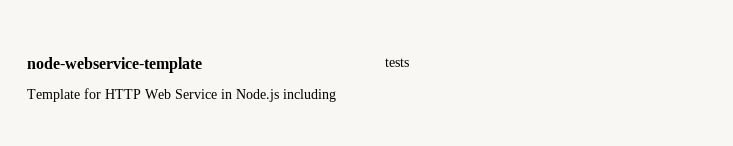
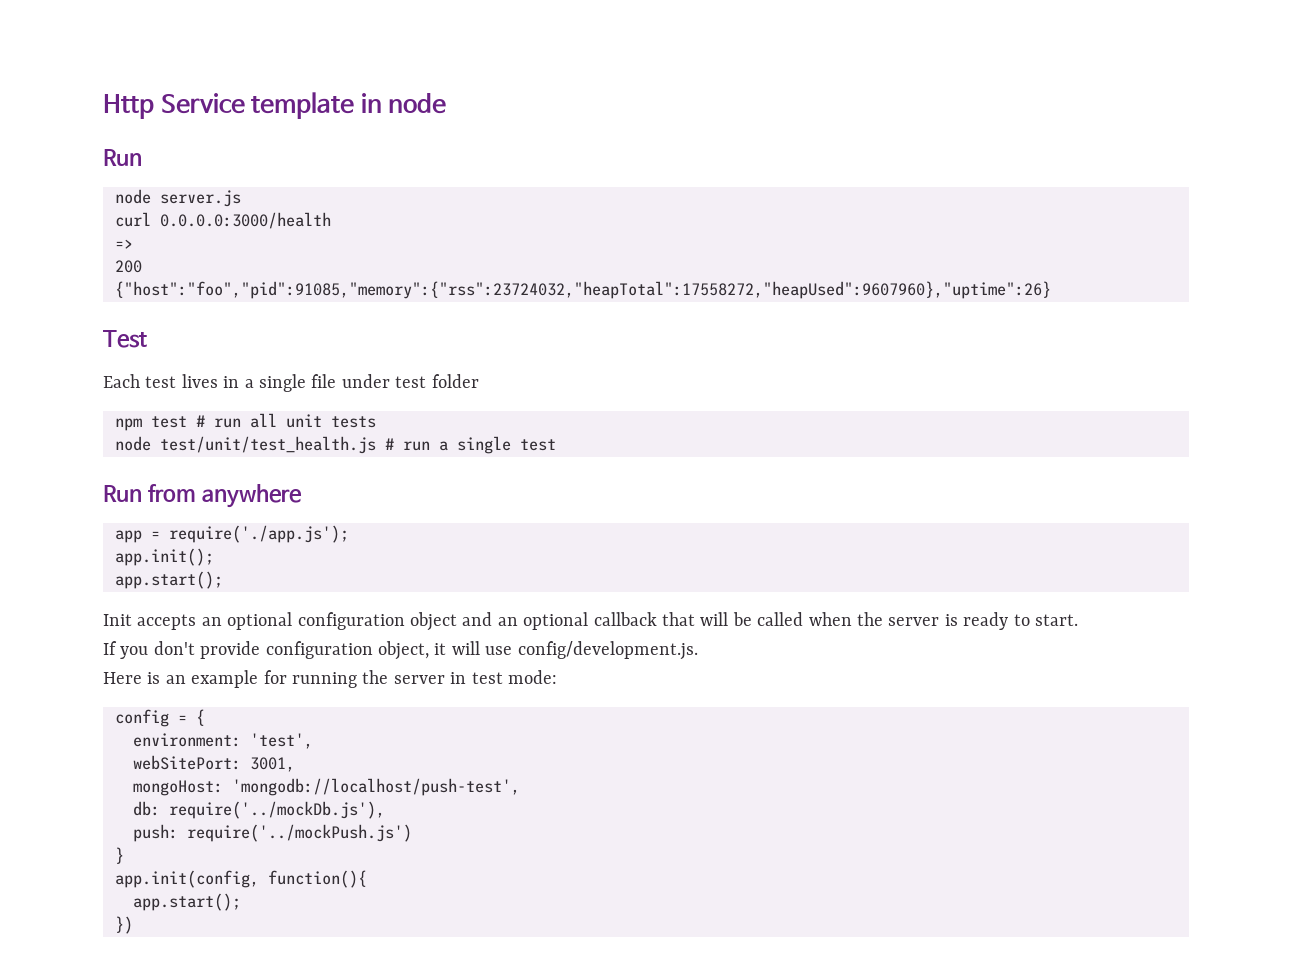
[27,57,202,73] [27,88,336,102] [385,58,409,67] node-webservice-template // Template for HTTP Web Service in Node.js including tests -> [103,92,447,119] [103,149,142,166] [115,189,241,207] [115,212,331,229] [115,239,133,249] [115,260,142,273] [115,281,1051,299] [103,330,147,348] [103,374,479,392] [115,413,376,431] [115,436,556,454] [103,484,302,508] [115,525,349,543] [115,548,214,566] [115,571,223,589] [103,612,1078,631] [103,641,698,660] [103,670,557,688] [115,709,205,727] [133,733,313,749] [133,755,295,772] [133,778,520,796] [133,801,385,819] [133,824,412,842] [115,847,124,864] [115,870,367,888] [133,893,241,911] [115,916,133,934] Http Service template in node // Run // node server.js // curl 0.0.0.0:3000/health // => // 200 // {"host":"foo","pid":91085,"memory":{"rss":23724032,"heapTotal":17558272,"heapUsed":9607960},"uptime":26} // Test // Each test lives in a single file under test folder // npm test # run all unit tests // node test/unit/test_health.js # run a single test // Run from anywhere // app = require('./app.js'); // app.init(); // app.start(); // Init accepts an optional configuration object and an optional callback that will be called when the server is ready to start. // If you don't provide configuration object, it will use config/development.js. // Here is an example for running the server in test mode: // config = { // environment: 'test', // webSitePort: 3001, // mongoHost: 'mongodb://localhost/push-test', // db: require('../mockDb.js'), // push: require('../mockPush.js') // } // app.init(config, function(){ // app.start(); // })

